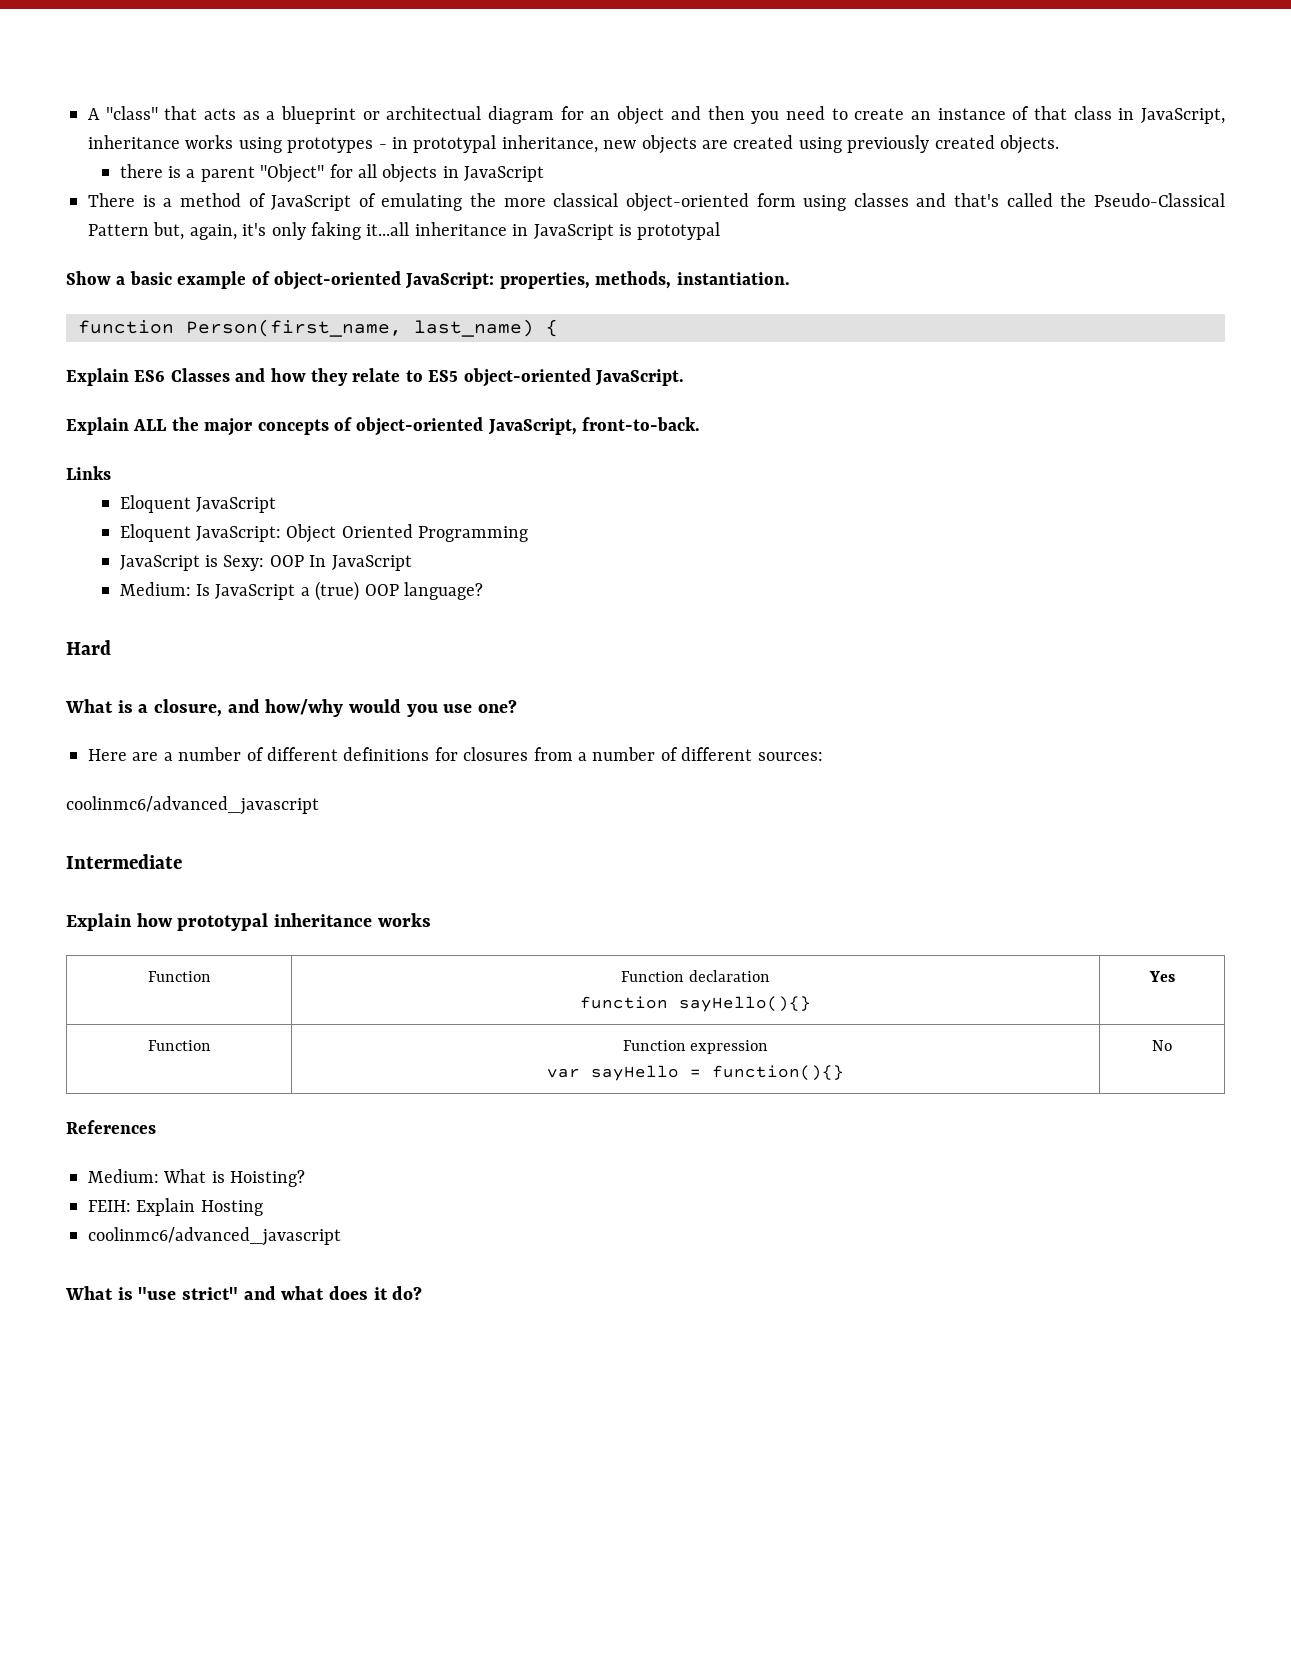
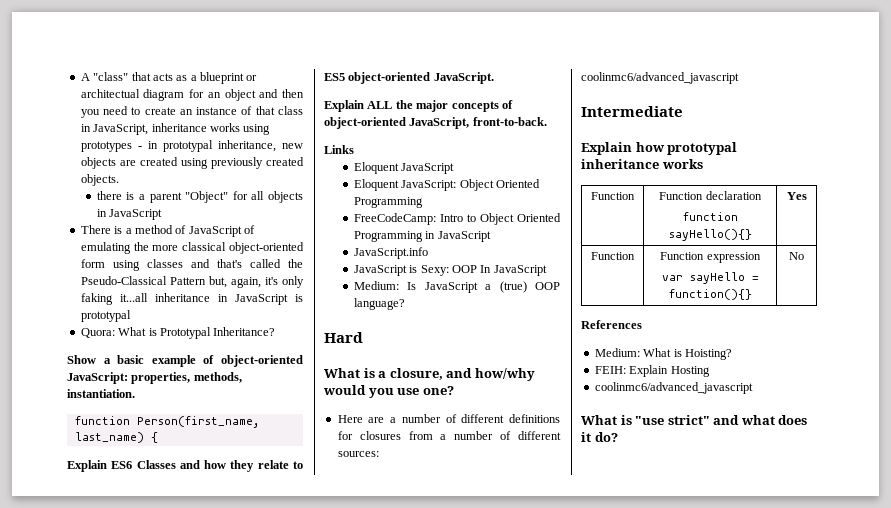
(721, 231) none -> [80,327,276,339] // Quora: What is Prototypal Inheritance?
(529, 534) none -> [353,213,561,225] [353,231,491,242] [353,247,428,259] // FreeCodeCamp: Intro to Object Oriented Programming in JavaScript // JavaScript.info

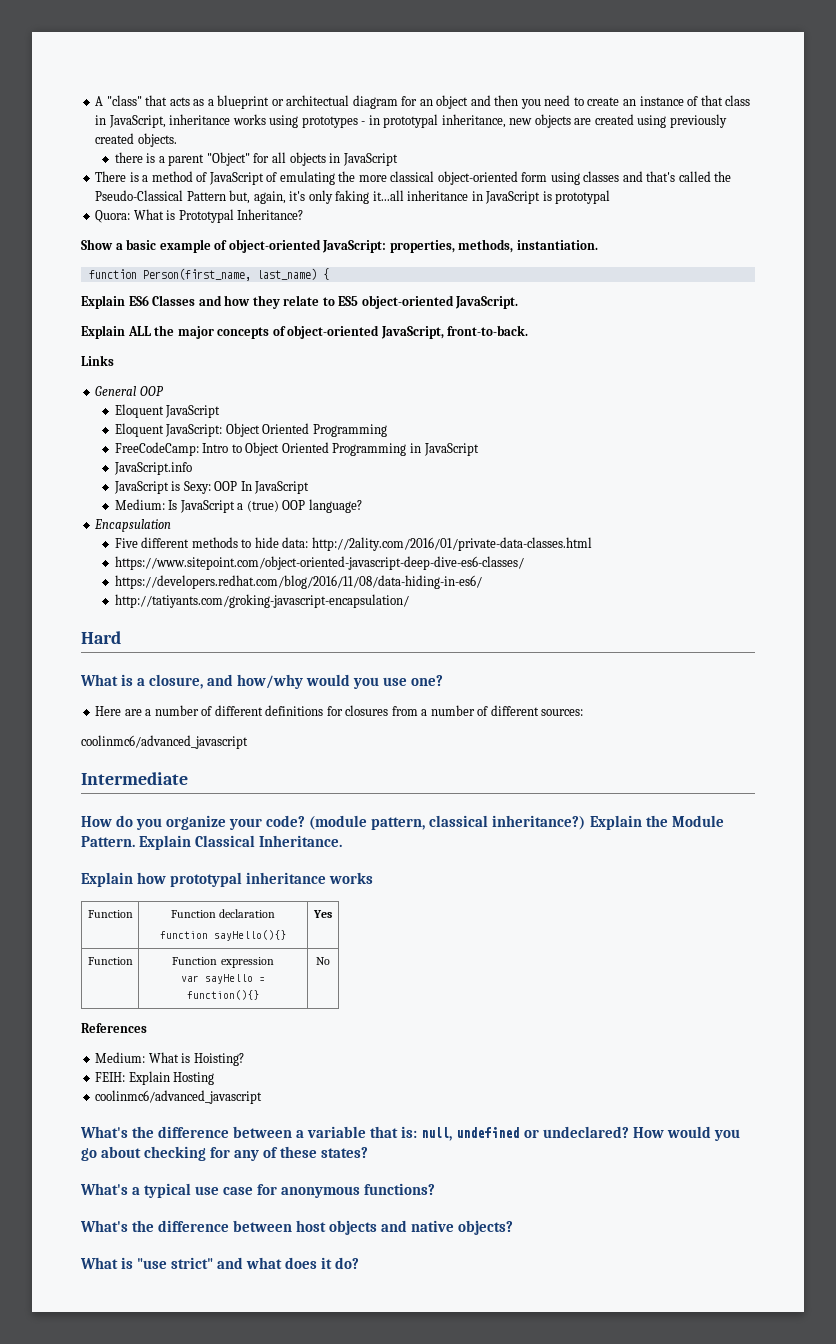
(354, 149) none -> [95,386,164,396] // General OOP
(405, 304) none -> [94,519,172,532] [114,537,592,551] [114,556,524,570] [114,575,482,589] [114,594,409,608] // Encapsulation // Five different methods to hide data: http://2ality.com/2016/01/private-data-classes.html // https://www.sitepoint.com/object-oriented-javascript-deep-dive-es6-classes/ // https://developers.redhat.com/blog/2016/11/08/data-hiding-in-es6/ // http://tatiyants.com/groking-javascript-encapsulation/
(683, 111) none -> [81,815,724,830] [81,835,343,850] // How do you organize your code? (module pattern, classical inheritance?) Explain the Module Pattern. Explain Classical Inheritance.
(753, 388) none -> [80,1126,740,1141] [81,1146,369,1161] [80,1183,436,1198] [80,1220,514,1235] // What's the difference between a variable that is: null, undefined or undeclared? How would you go about checking for any of these states? // What's a typical use case for anonymous functions? // What's the difference between host objects and native objects?

